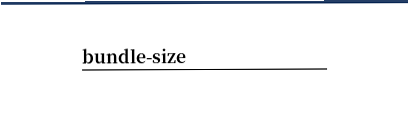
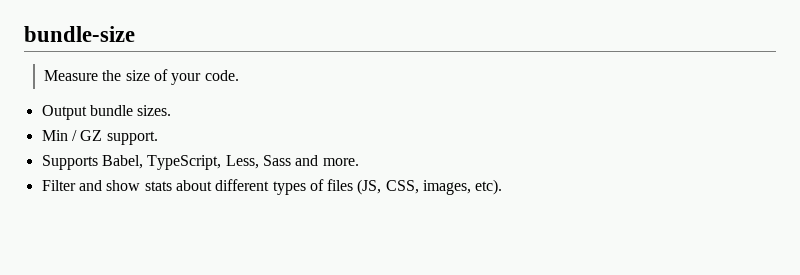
(187, 56) none -> [43,69,239,85] [41,105,172,120] [41,130,158,145] [41,155,359,170] [41,179,503,195] // Measure the size of your code. // Output bundle sizes. // Min / GZ support. // Supports Babel, TypeScript, Less, Sass and more. // Filter and show stats about different types of files (JS, CSS, images, etc).

